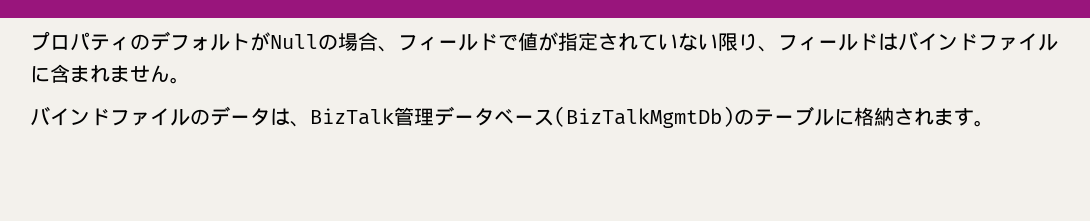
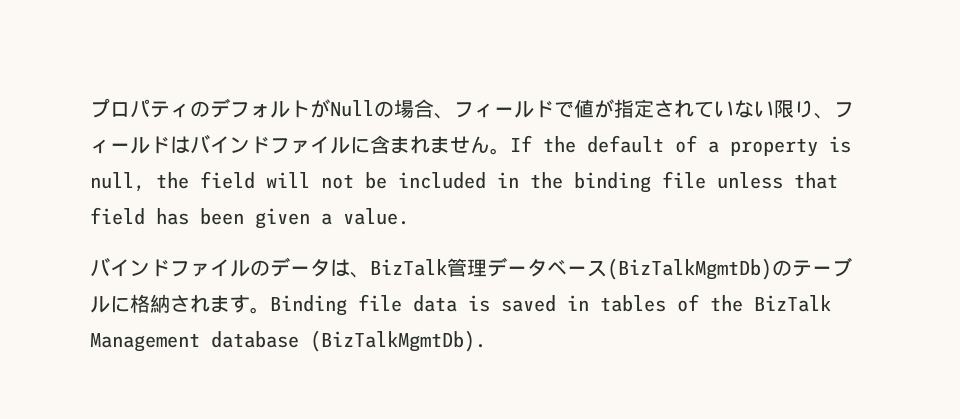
(190, 80) none -> [510,135,851,157] [90,171,838,193] [90,207,409,229] If the default of a property is null, the field will not be included in the binding file unless that field has been given a value.
(994, 123) none -> [270,294,831,316] [90,330,486,352] Binding file data is saved in tables of the BizTalk Management database (BizTalkMgmtDb).

